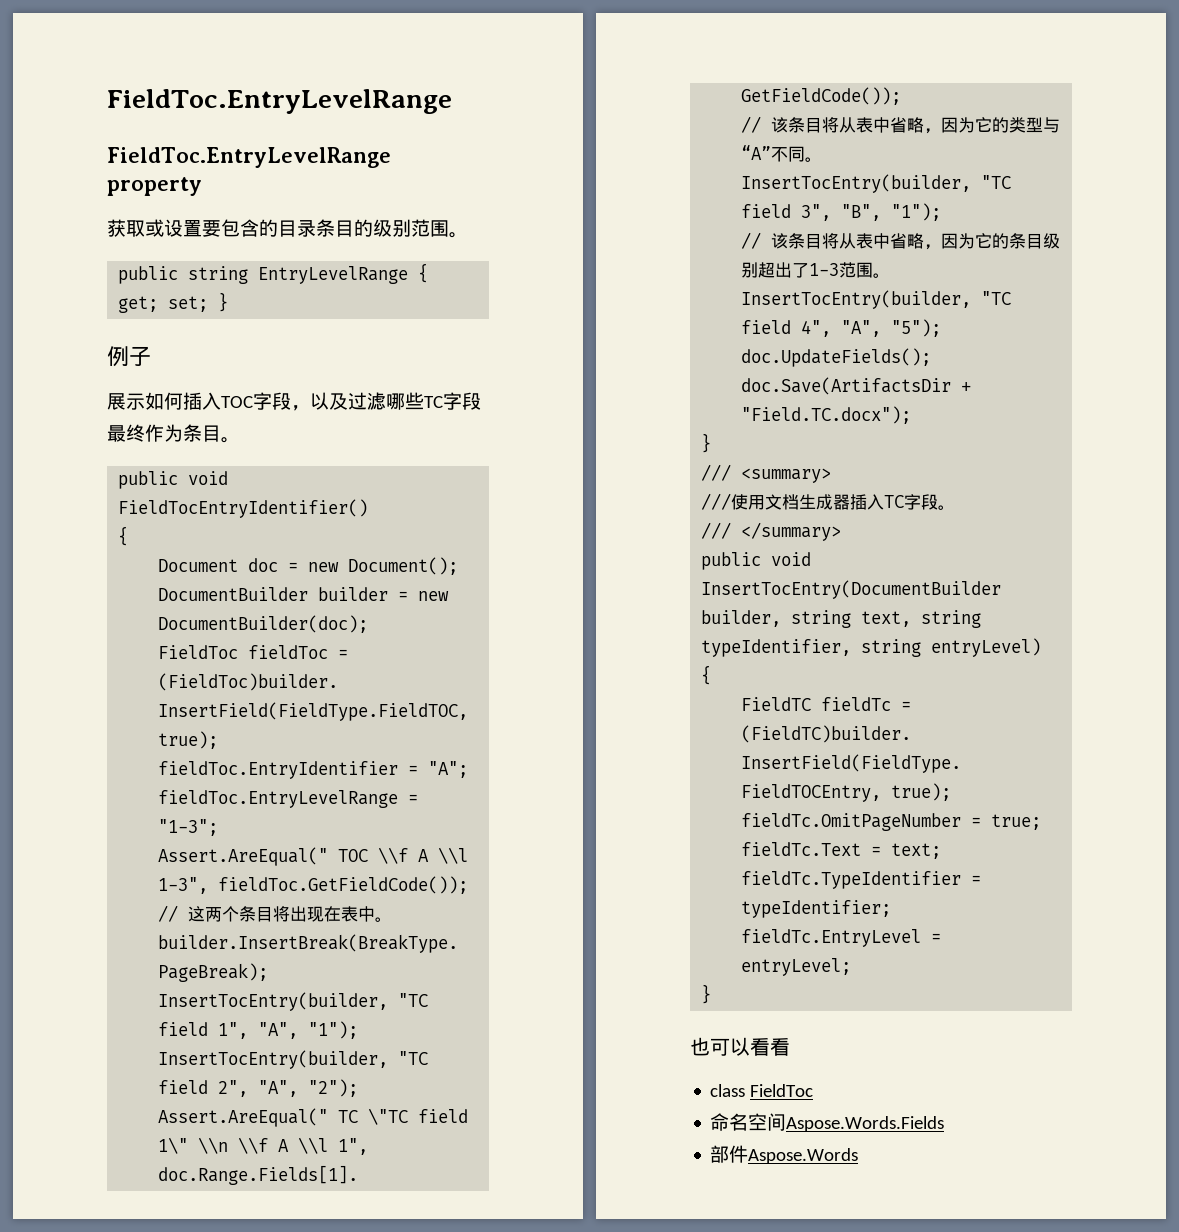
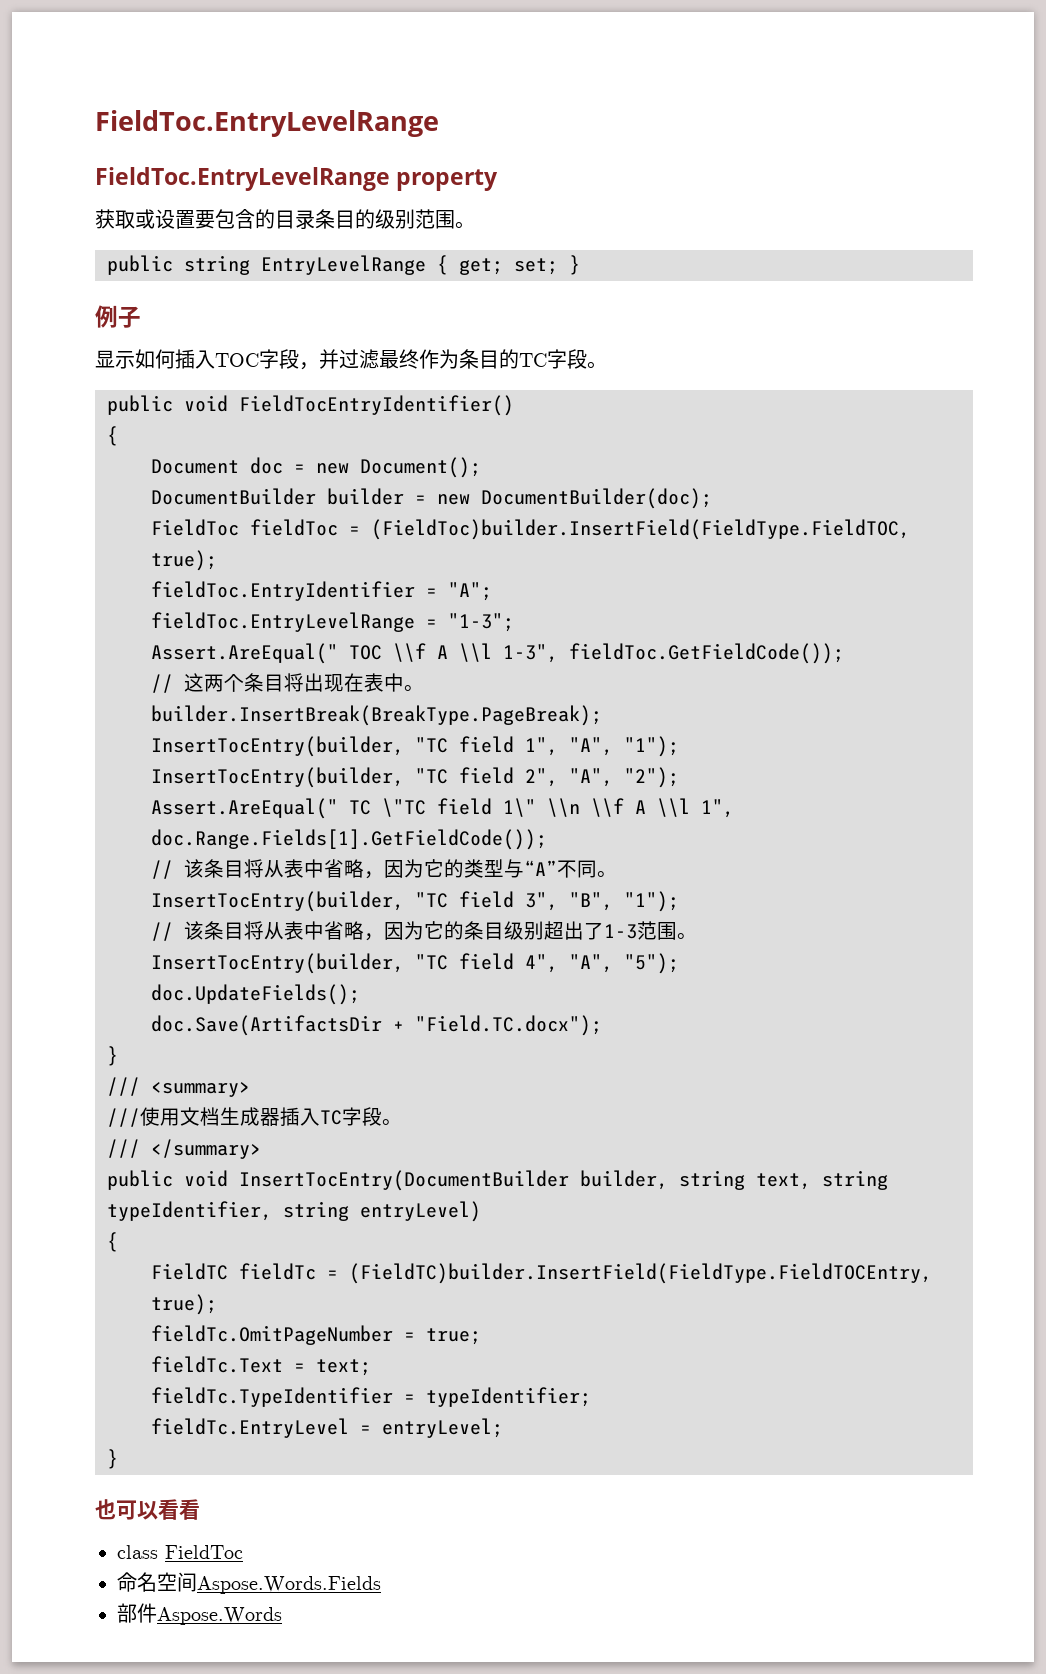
[107,393,126,410] 展 -> [95,350,115,368] 显
[310,392,481,410] 以及过滤哪些TC字段 -> [319,349,379,369] 并过滤
(221, 433) none -> [499,349,587,369] 的TC字段

